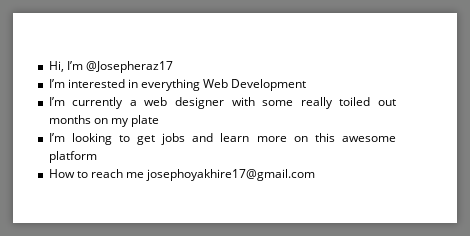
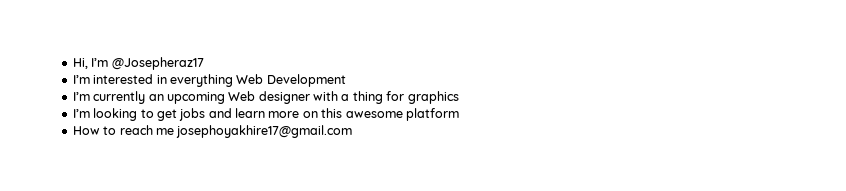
[129,97,396,109] [48,115,159,127] a web designer with some really toiled out months on my plate -> [148,91,459,104] an upcoming Web designer with a thing for graphics

